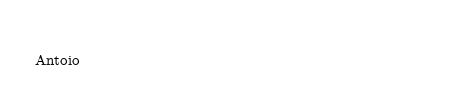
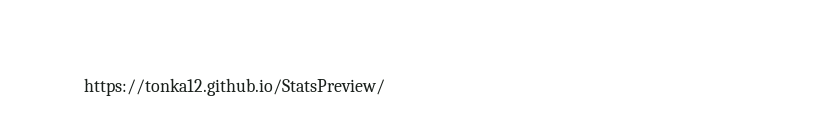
[35,55,80,66] Antoio -> [84,78,385,96] https://tonka12.github.io/StatsPreview/

